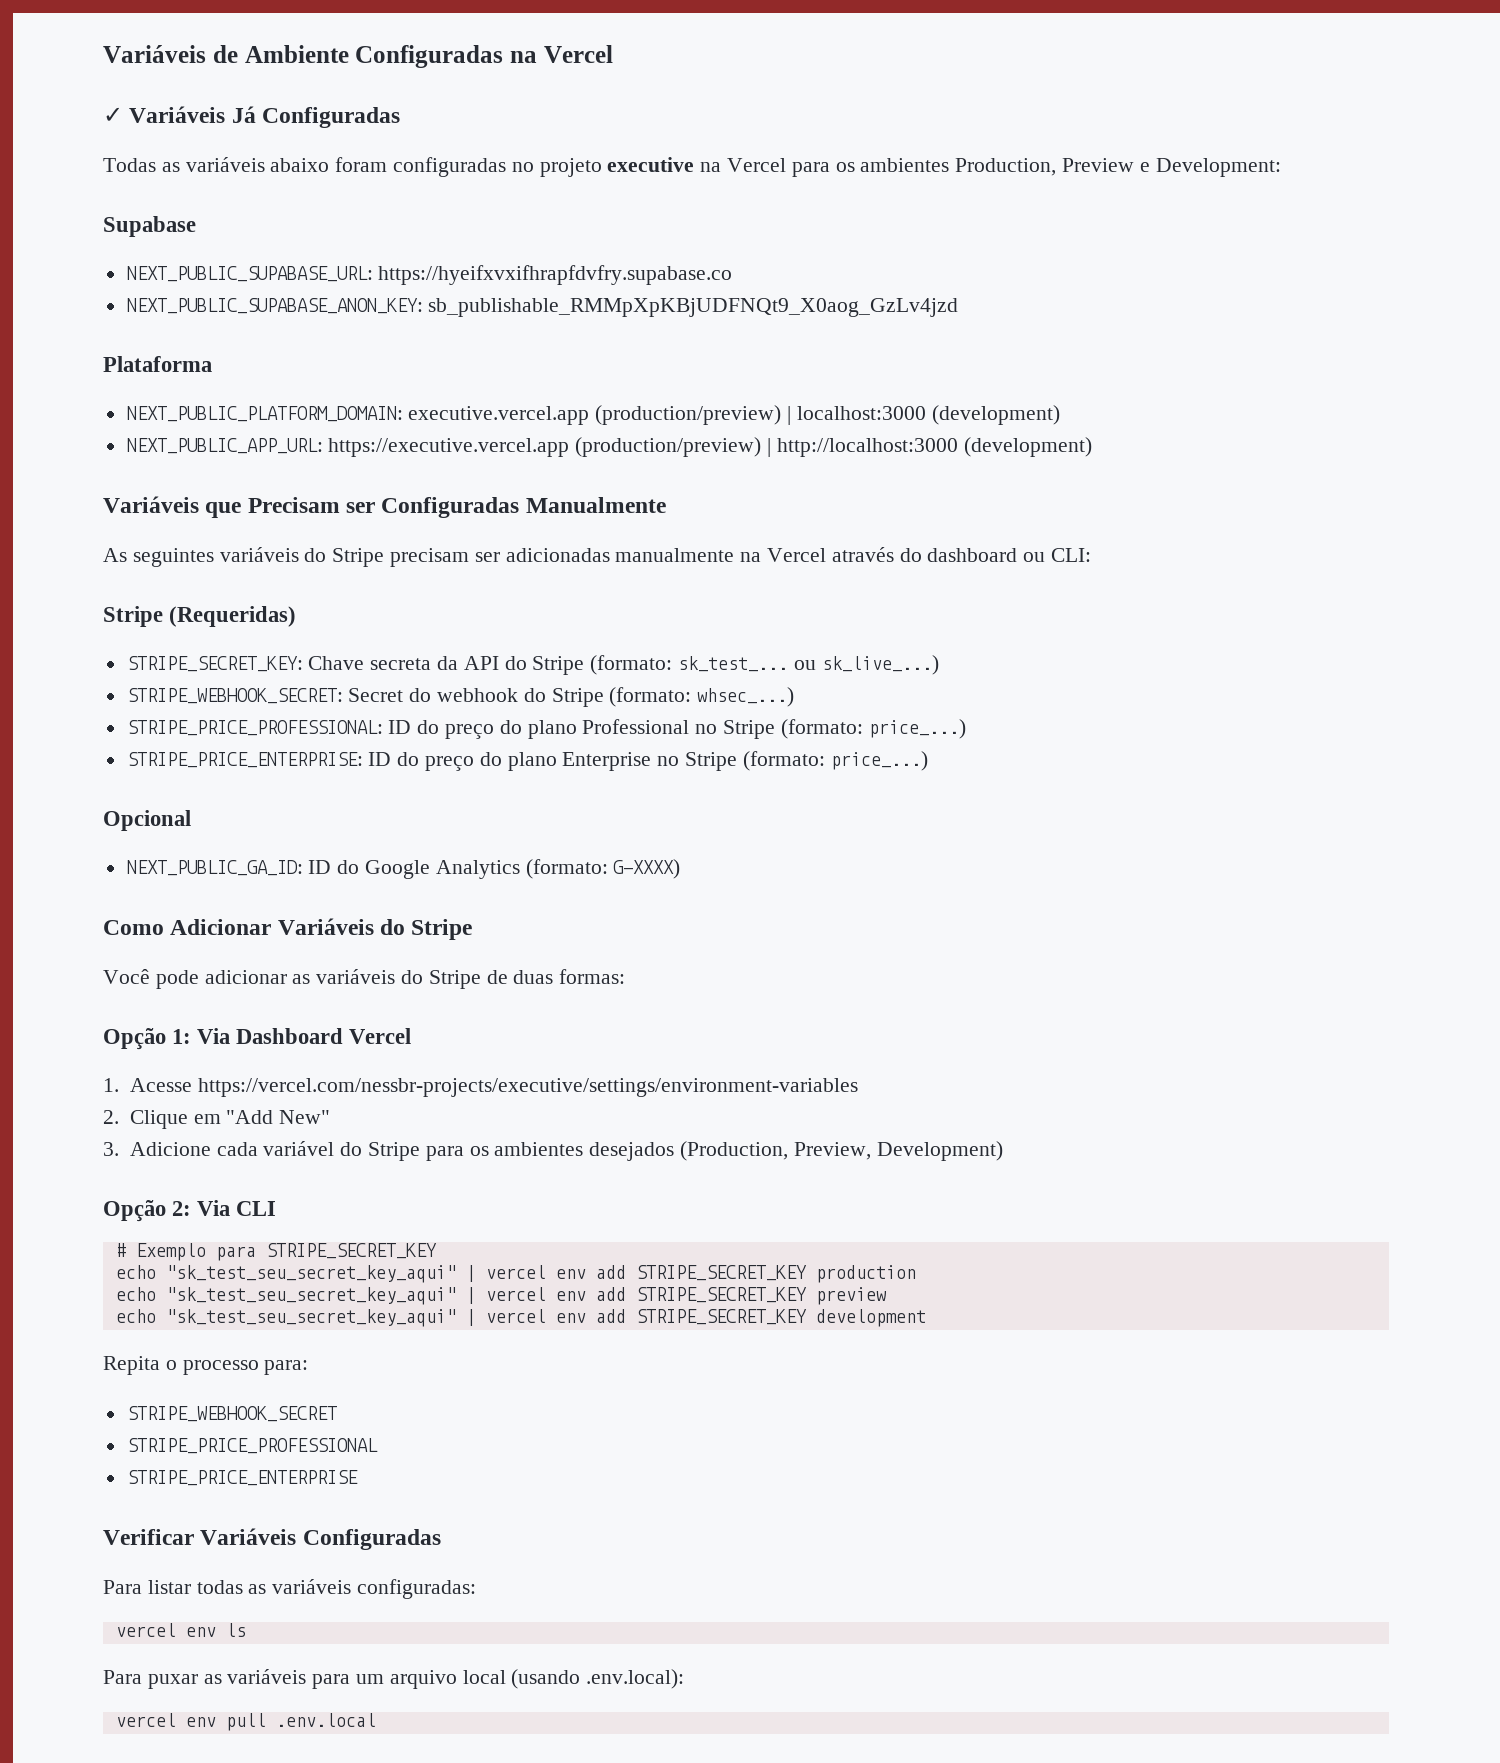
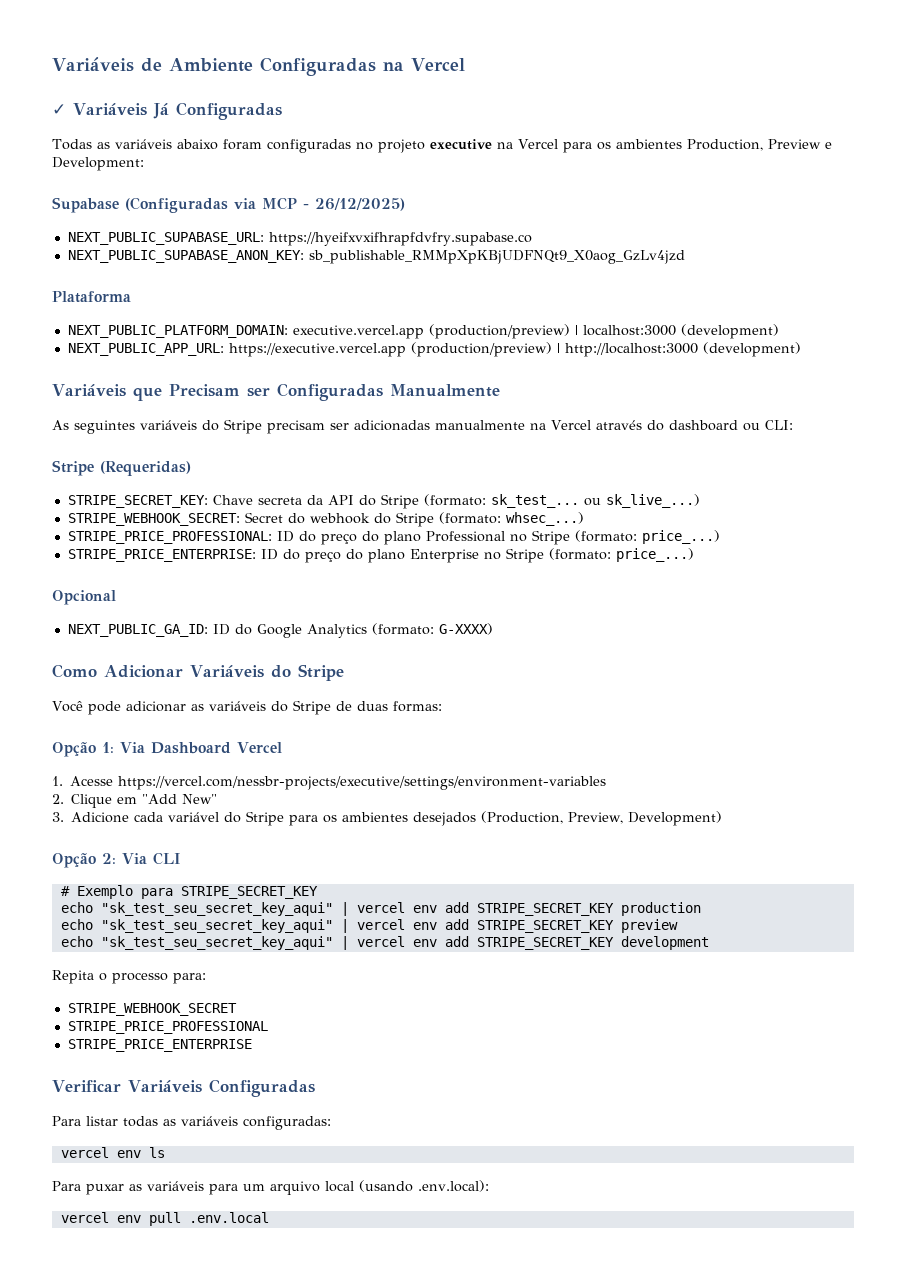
(196, 226) none -> [125,197,405,213] (Configuradas via MCP - 26/12/2025)

